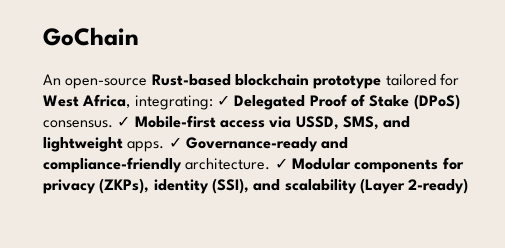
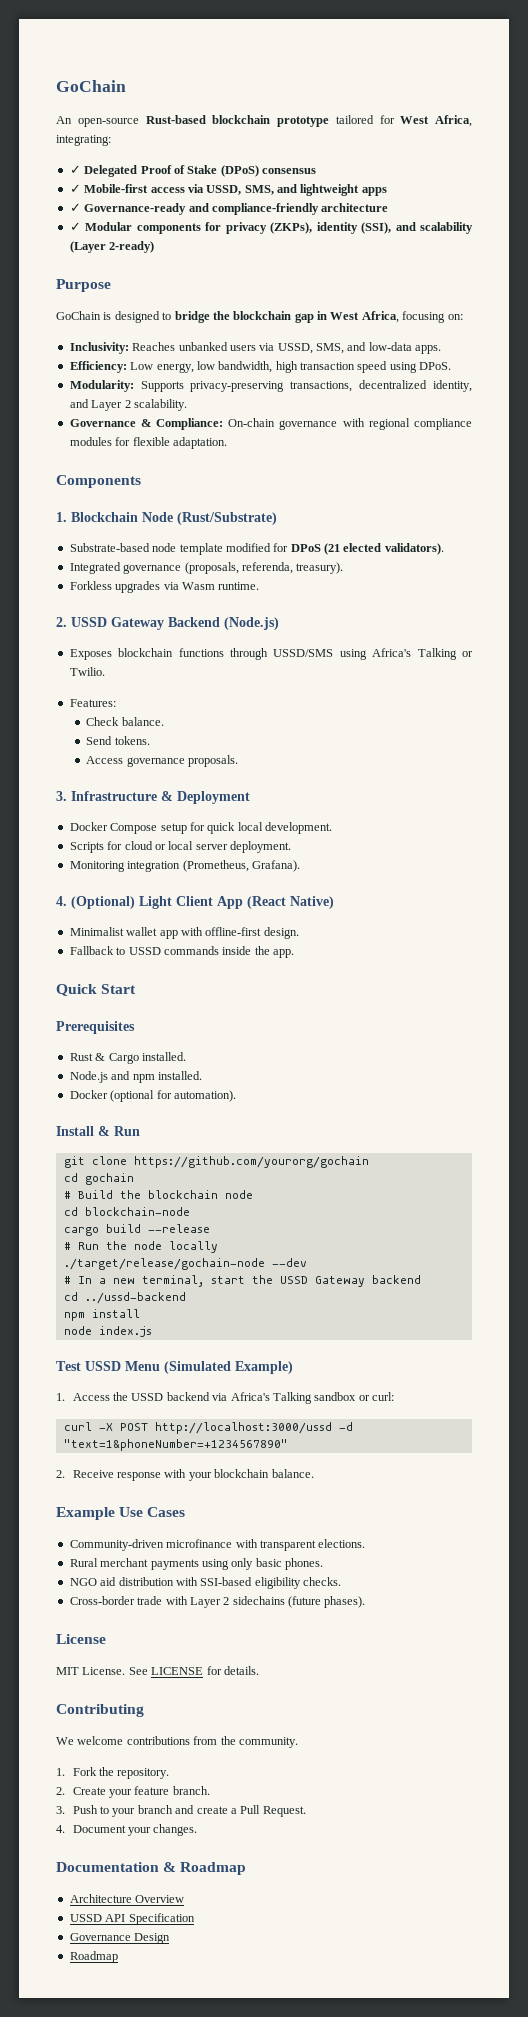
(213, 102) none -> (111, 140) //
[43,120,113,128] consensus. -> [262,168,316,174] consensus //
[127,141,165,152] apps. -> [361,187,387,196] apps //
[185,158,271,170] architecture. -> [321,203,389,212] architecture //
(469, 186) none -> [56,279,111,292] [56,311,463,323] [69,342,442,354] [69,361,452,373] [69,380,472,392] [69,399,187,411] [69,418,472,430] [69,437,227,449] [56,475,141,488] [56,512,277,525] [69,543,444,555] [69,562,344,574] [69,581,260,593] [56,617,279,630] [69,648,473,660] [69,667,105,676] [69,699,116,707] [86,717,164,726] [86,736,150,745] [86,755,239,767] [56,791,250,804] [69,822,332,834] [69,841,291,853] [69,860,300,872] [56,896,334,909] [69,927,299,939] [69,946,294,958] [56,984,137,996] [56,1021,135,1034] [69,1052,186,1064] [69,1071,202,1083] [69,1090,236,1102] [56,1126,140,1136] [63,1156,369,1168] [63,1173,134,1185] [63,1190,253,1199] [63,1207,190,1216] [63,1224,210,1236] [63,1241,218,1253] [63,1258,307,1270] [63,1275,421,1287] [63,1292,186,1304] [63,1309,140,1321] [63,1326,152,1337] [56,1361,293,1374] [56,1392,395,1404] [63,1422,353,1434] [63,1439,288,1451] [56,1469,314,1481] [56,1507,186,1520] [69,1539,366,1551] [69,1558,323,1570] [69,1577,341,1589] [69,1596,366,1608] [56,1634,106,1644] [56,1666,259,1675] [56,1704,144,1717] [56,1736,298,1748] [56,1767,170,1779] [56,1786,210,1798] [56,1805,306,1817] [56,1824,198,1836] [56,1862,247,1875] [69,1894,185,1903] [69,1913,195,1925] [69,1933,171,1944] [69,1951,118,1963] // Purpose // GoChain is designed to bridge the blockchain gap in West Africa, focusing on: // Inclusivity: Reaches unbanked users via USSD, SMS, and low-data apps. // Efficiency: Low energy, low bandwidth, high transaction speed using DPoS. // Modularity: Supports privacy-preserving transactions, decentralized identity, and Layer 2 scalability. // Governance & Compliance: On-chain governance with regional compliance modules for flexible adaptation. // Components // 1. Blockchain Node (Rust/Substrate) // Substrate-based node template modified for DPoS (21 elected validators). // Integrated governance (proposals, referenda, treasury). // Forkless upgrades via Wasm runtime. // 2. USSD Gateway Backend (Node.js) // Exposes blockchain functions through USSD/SMS using Africa's Talking or Twilio. // Features: // Check balance. // Send tokens. // Access governance proposals. // 3. Infrastructure & Deployment // Docker Compose setup for quick local development. // Scripts for cloud or local server deployment. // Monitoring integration (Prometheus, Grafana). // 4. (Optional) Light Client App (React Native) // Minimalist wallet app with offline-first design. // Fallback to USSD commands inside the app. // Quick Start // Prerequisites // Rust & Cargo installed. // Node.js and npm installed. // Docker (optional for automation). // Install & Run // git clone https://github.com/yourorg/gochain // cd gochain // # Build the blockchain node // cd blockchain-node // cargo build --release // # Run the node locally // ./target/release/gochain-node --dev // # In a new terminal, start the USSD Gateway backend // cd ../ussd-backend // npm install // node index.js // Test USSD Menu (Simulated Example) // 1. Access the USSD backend via Africa's Talking sandbox or curl: // curl -X POST http://localhost:3000/ussd -d "text=1&phoneNumber=+1234567890" // 2. Receive response with your blockchain balance. // Example Use Cases // Community-driven microfinance with transparent elections. // Rural merchant payments using only basic phones. // NGO aid distribution with SSI-based eligibility checks. // Cross-border trade with Layer 2 sidechains (future phases). // License // MIT License. See LICENSE for details. // Contributing // We welcome contributions from the community. // 1. Fork the repository. // 2. Create your feature branch. // 3. Push to your branch and create a Pull Request. // 4. Document your changes. // Documentation & Roadmap // Architecture Overview // USSD API Specification // Governance Design // Roadmap

